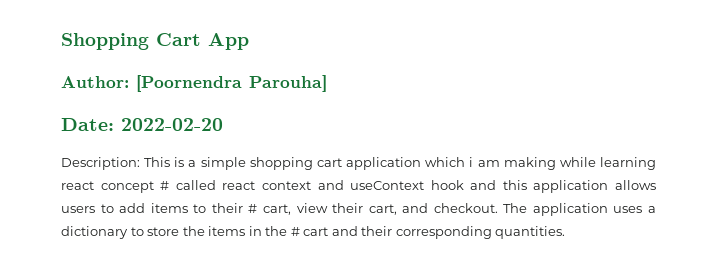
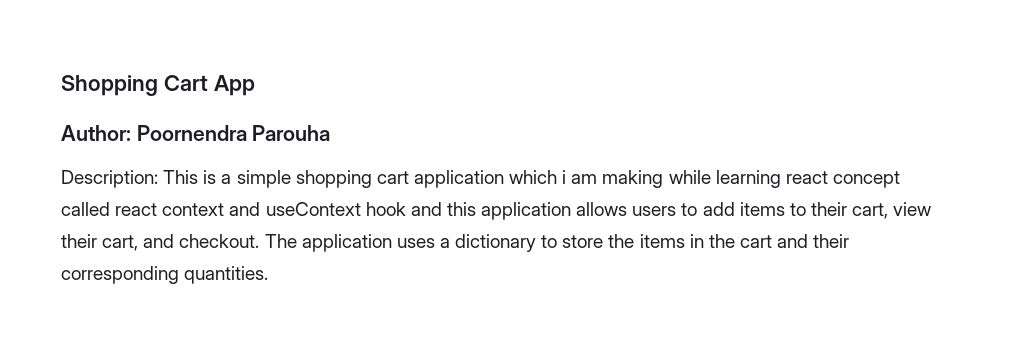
[136,75,327,92] [61,118,223,131] [Poornendra Parouha] // Date: 2022-02-20 -> [136,125,331,141] Poornendra Parouha
[160,181,170,190] # -> (900, 179) none
[248,204,258,213] # -> (847, 209) none
[290,227,300,236] # -> (735, 241) none

